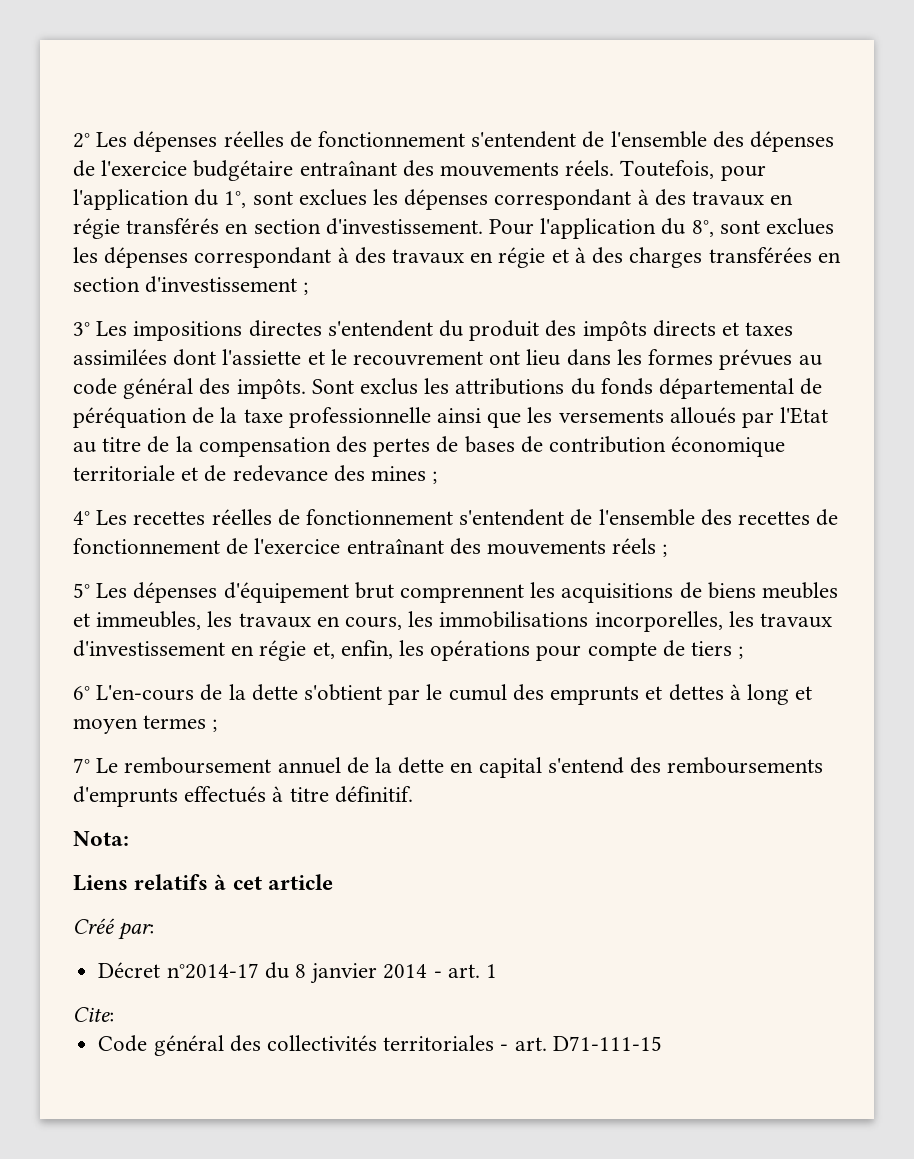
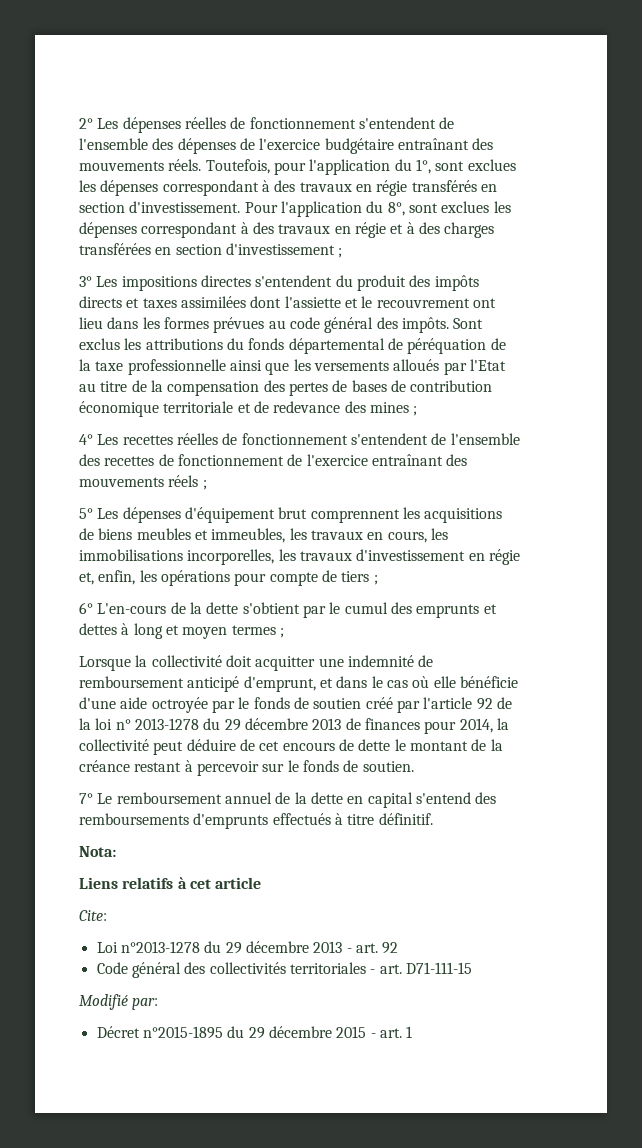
(218, 725) none -> [79,655,434,671] [79,676,518,692] [79,697,512,713] [79,718,509,734] [79,739,503,755] [79,760,414,776] // Lorsque la collectivité doit acquitter une indemnité de remboursement anticipé d'emprunt, et dans le cas où elle bénéficie d'une aide octroyée par le fonds de soutien créé par l'article 92 de la loi n° 2013-1278 du 29 décembre 2013 de finances pour 2014, la collectivité peut déduire de cet encours de dette le montant de la créance restant à percevoir sur le fonds de soutien.
[73,918,155,940] [98,962,497,984] [73,1007,114,1022] Créé par: // Décret n°2014-17 du 8 janvier 2014 - art. 1 // Cite: -> [79,910,107,921] [96,941,399,954] Cite: // Loi n°2013-1278 du 29 décembre 2013 - art. 92
(662, 1043) none -> [79,994,159,1010] [96,1026,413,1039] // Modifié par: // Décret n°2015-1895 du 29 décembre 2015 - art. 1

